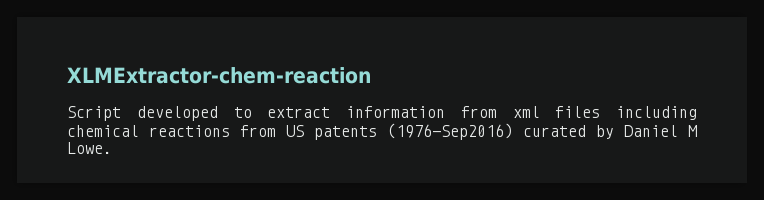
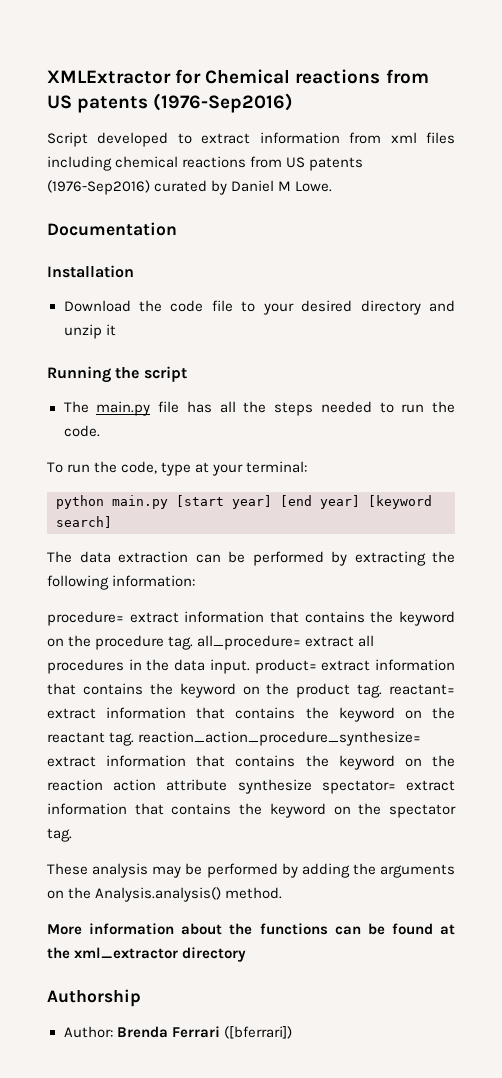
[67,67,371,84] XLMExtractor-chem-reaction -> [47,69,429,84] [47,93,294,113] XMLExtractor for Chemical reactions from US patents (1976-Sep2016)
(112, 148) none -> [47,222,177,236] [47,265,134,278] [63,300,455,315] [63,324,116,339] [47,366,187,383] [63,401,455,416] [63,425,100,437] [47,461,308,476] [56,495,432,509] [56,516,112,528] [47,551,455,566] [47,575,196,590] [47,611,456,626] [47,635,375,650] [47,659,456,674] [47,683,455,698] [47,707,456,722] [47,731,422,746] [47,755,456,770] [47,779,455,794] [47,803,457,818] [47,828,72,842] [47,863,455,878] [47,887,283,902] [47,923,455,935] [47,947,247,962] [47,989,141,1007] [63,1026,292,1039] // Documentation // Installation // Download the code file to your desired directory and unzip it // Running the script // The main.py file has all the steps needed to run the code. // To run the code, type at your terminal: // python main.py [start year] [end year] [keyword search] // The data extraction can be performed by extracting the following information: // procedure= extract information that contains the keyword on the procedure tag. all_procedure= extract all procedures in the data input. product= extract information that contains the keyword on the product tag. reactant= extract information that contains the keyword on the reactant tag. reaction_action_procedure_synthesize= extract information that contains the keyword on the reaction action attribute synthesize spectator= extract information that contains the keyword on the spectator tag. // These analysis may be performed by adding the arguments on the Analysis.analysis() method. // More information about the functions can be found at the xml_extractor directory // Authorship // Author: Brenda Ferrari ([bferrari])

